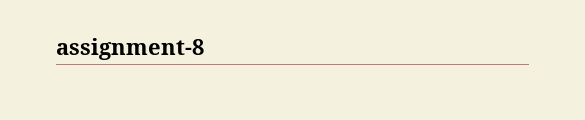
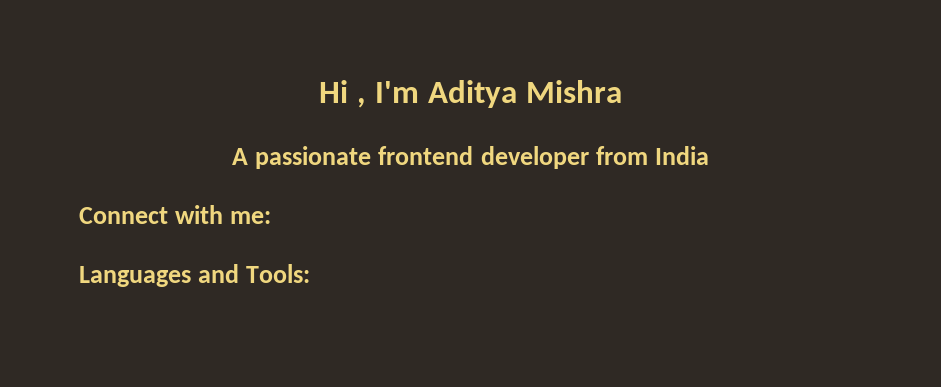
[56,38,204,60] assignment-8 -> [319,80,622,108] [232,146,709,169] [79,205,272,224] [79,264,311,287] Hi , I'm Aditya Mishra // A passionate frontend developer from India // Connect with me: // Languages and Tools:

